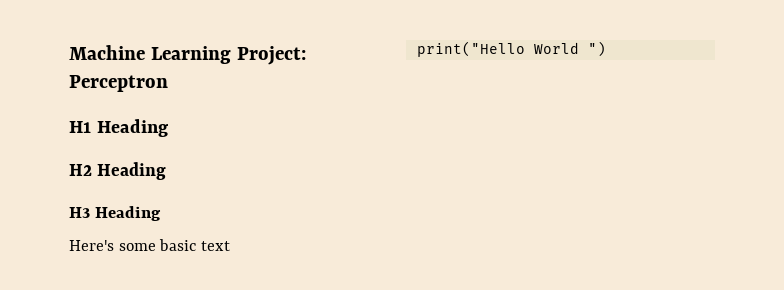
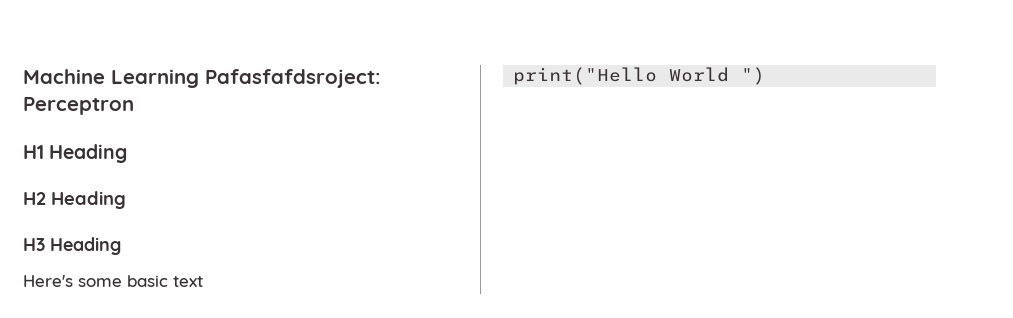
[236,46,306,65] Project: -> [205,69,381,88] Pafasfafdsroject:

